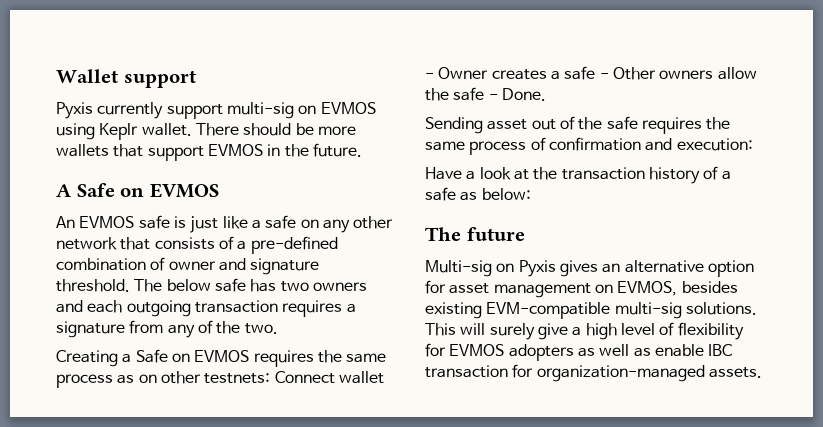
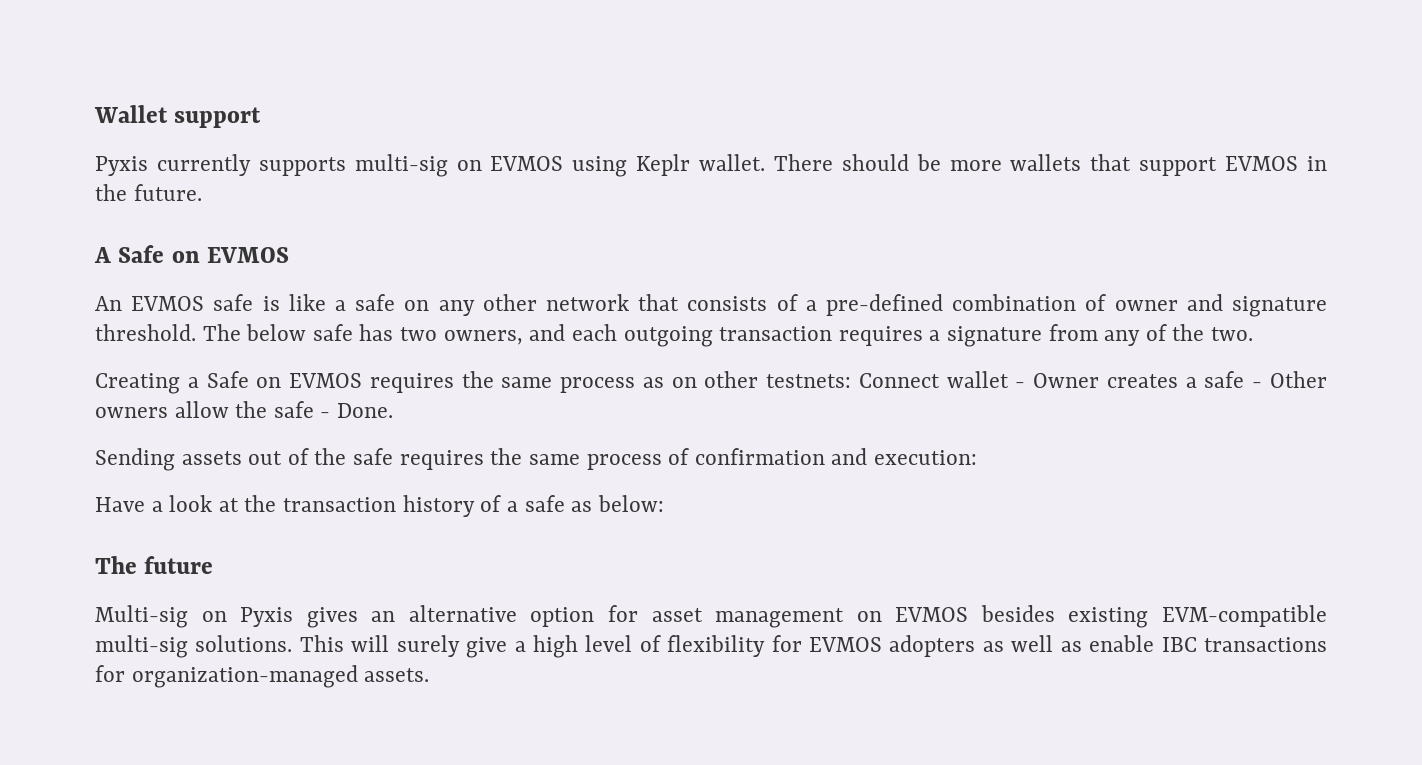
[166,104,223,119] support -> [258,157,346,176] supports
[190,216,219,233] just -> (280, 303) none
[312,282,367,291] owners -> [443,330,523,345] owners,
[487,119,528,130] asset -> [181,451,242,465] assets
[617,281,678,296] EVMOS, -> [895,607,969,622] EVMOS
[425,365,508,378] transaction -> [1204,637,1328,652] transactions

